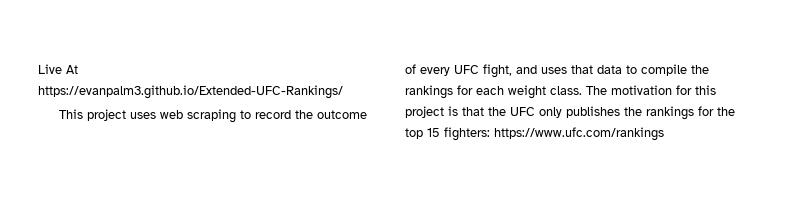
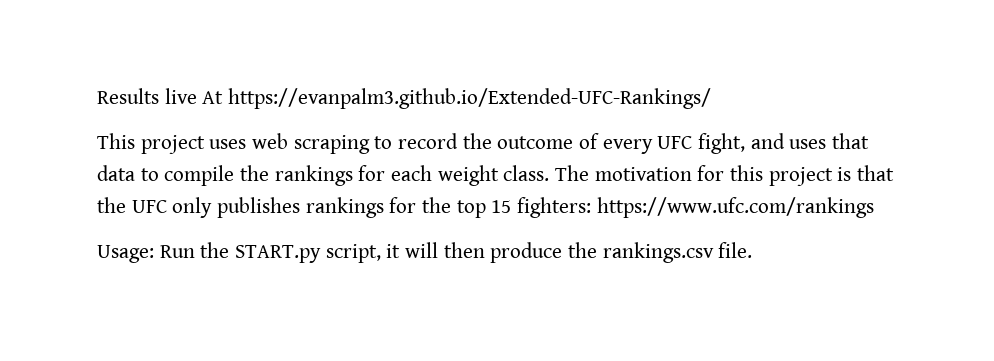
[38,64,62,74] Live -> [97,88,197,104] Results live
[624,107,642,116] the -> (301, 207) none
(664, 134) none -> [97,242,753,263] // Usage: Run the START.py script, it will then produce the rankings.csv file.

